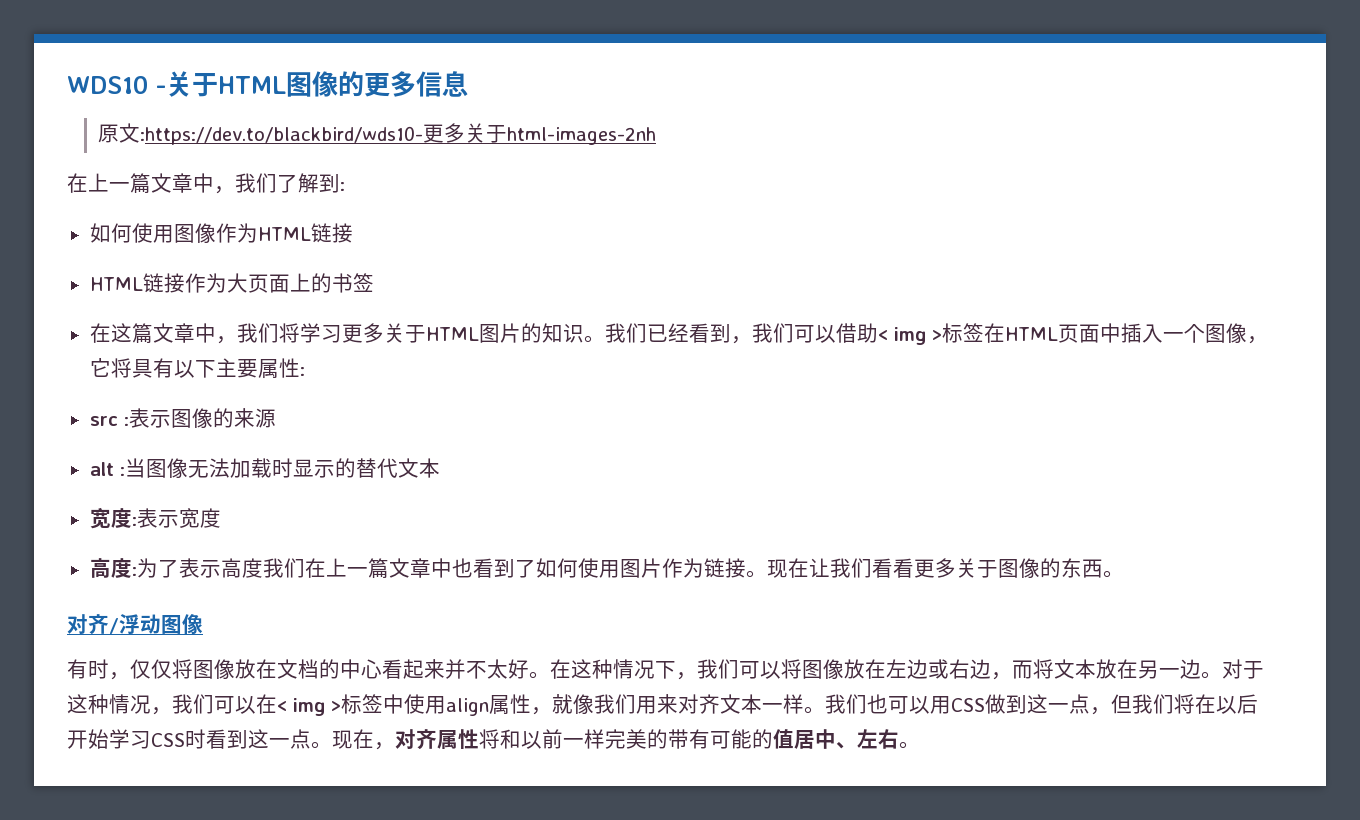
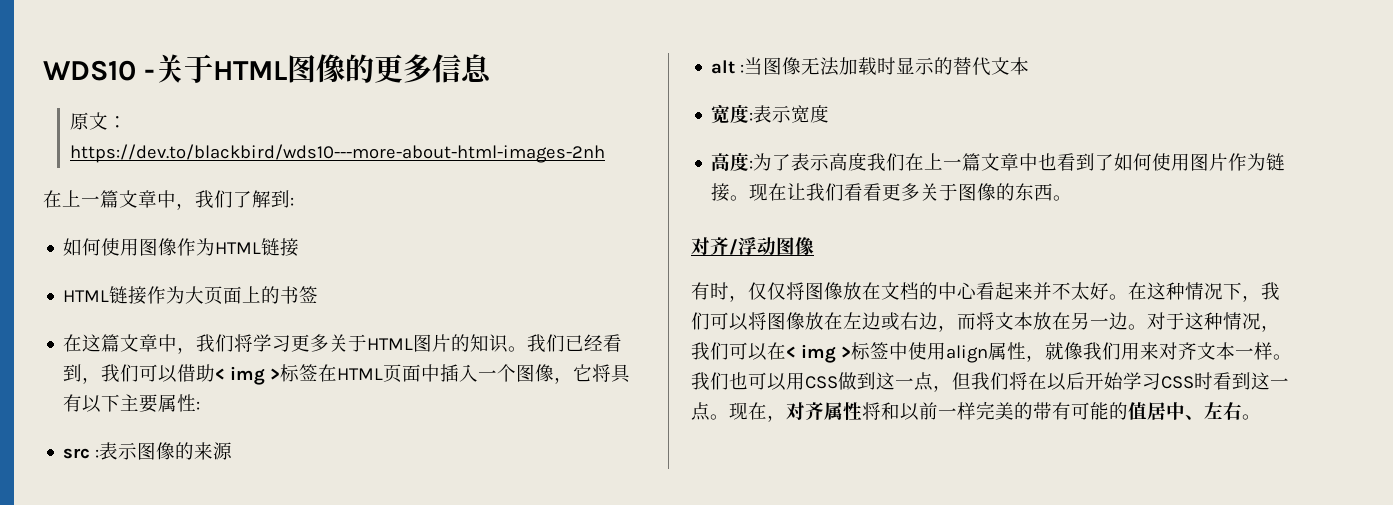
[139,123,656,145] :https://dev.to/blackbird/wds10-更多关于html-images-2nh -> [107,116,127,128] [69,144,605,163] ：https://dev.to/blackbird/wds10---more-about-html-images-2nh

